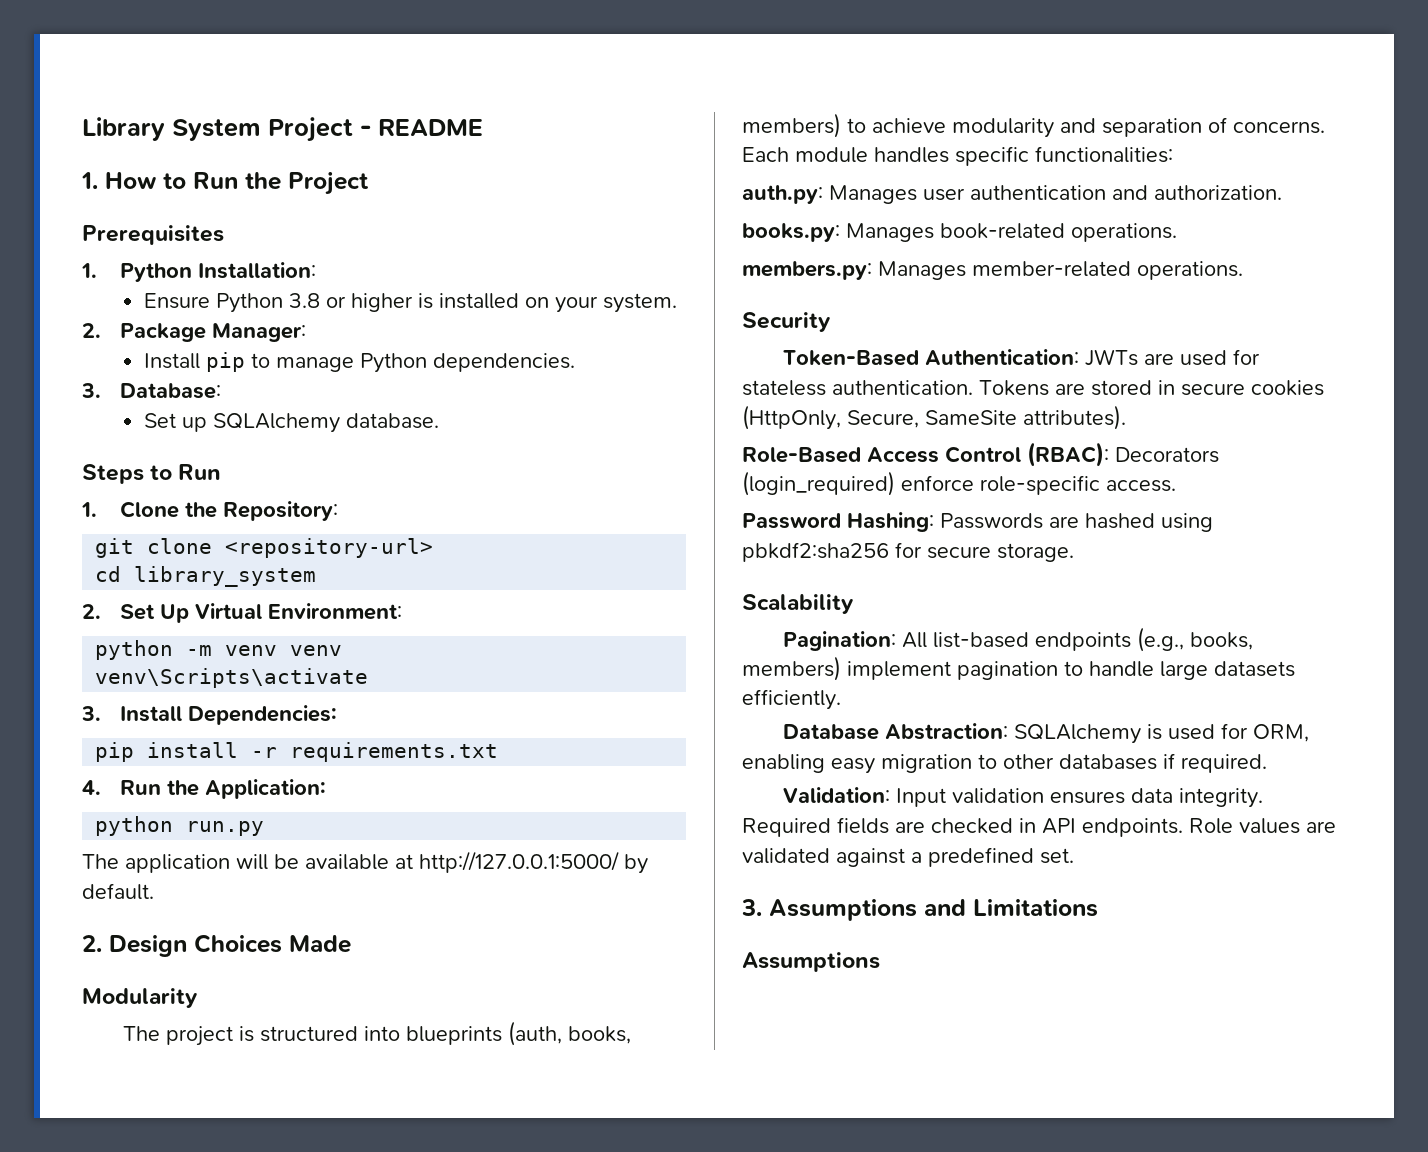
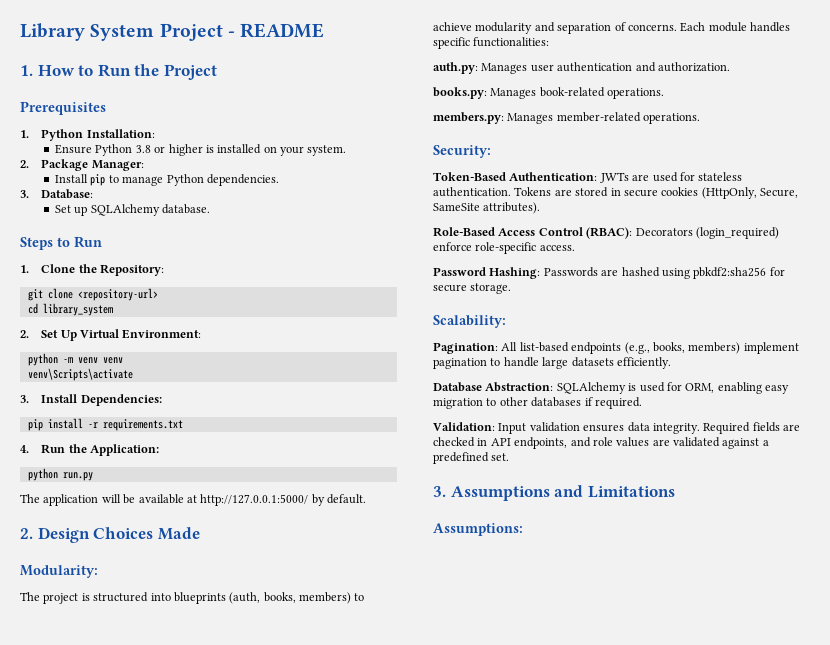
[82,988,198,1008] Modularity -> [20,565,98,578] Modularity:
[742,312,831,332] Security -> [433,145,491,158] Security:
[742,594,854,614] Scalability -> [433,315,506,328] Scalability:
[1082,818,1233,837] endpoints. Role -> [514,437,613,449] endpoints, and role
[742,952,880,972] Assumptions -> [433,523,523,536] Assumptions:

